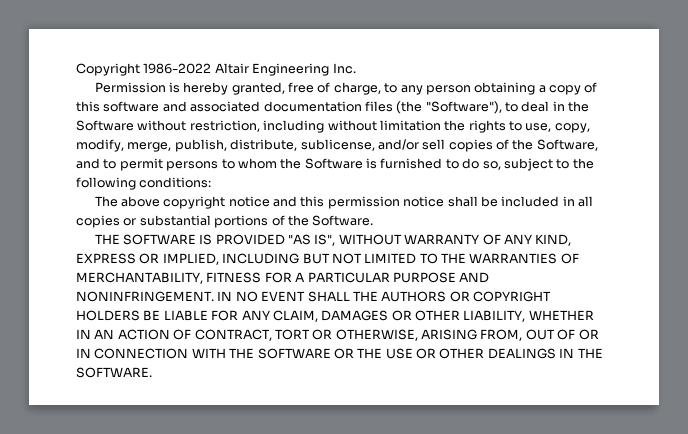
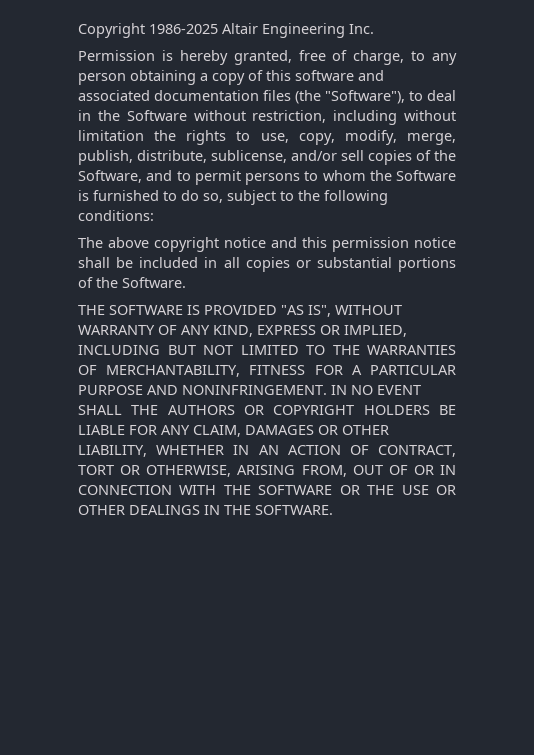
[143,63,212,74] 1986-2022 -> [149,24,218,34] 1986-2025

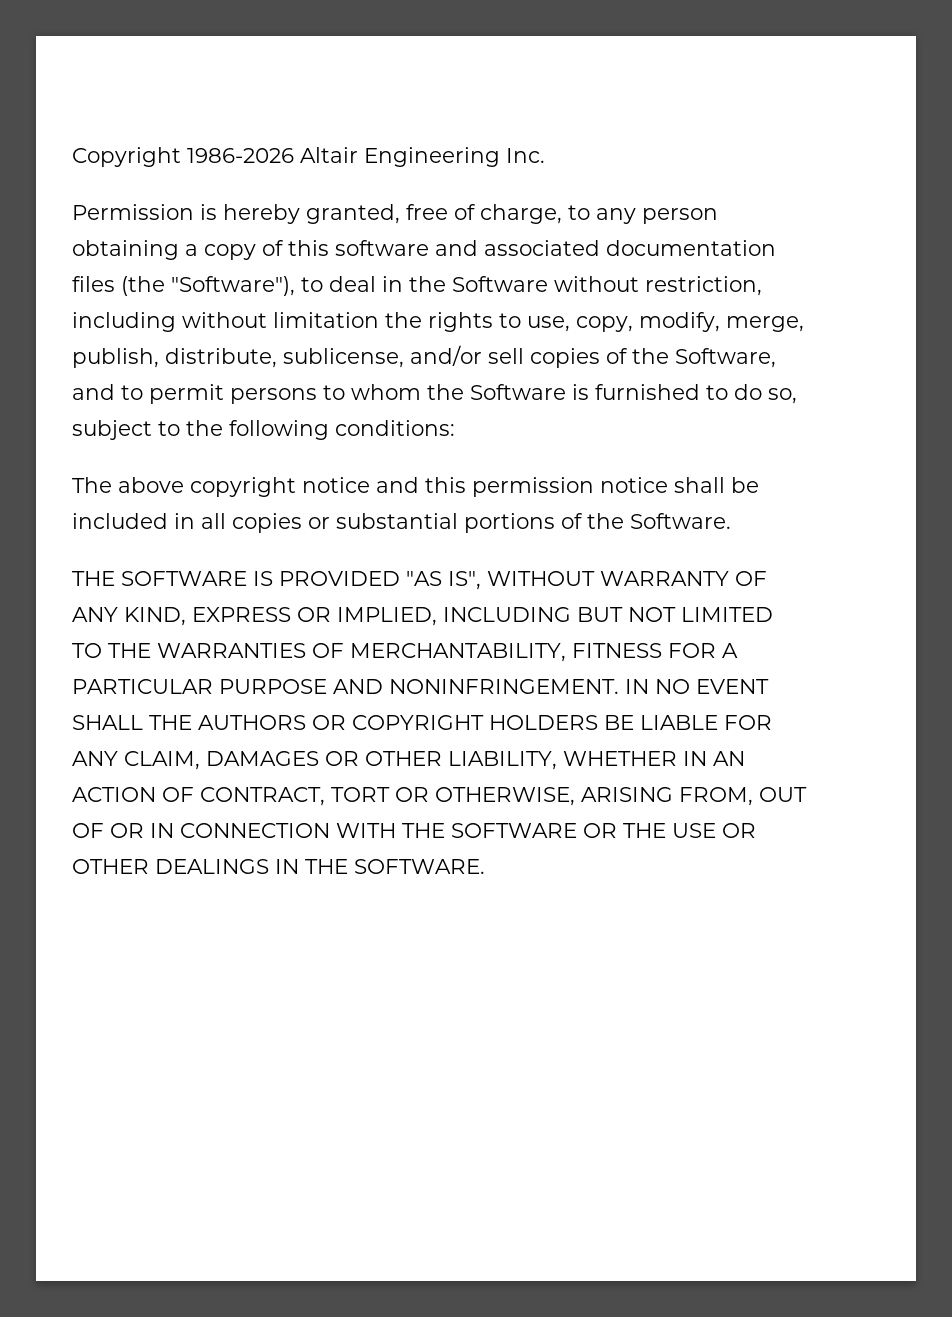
[149,24,218,34] 1986-2025 -> [187,148,294,163] 1986-2026

